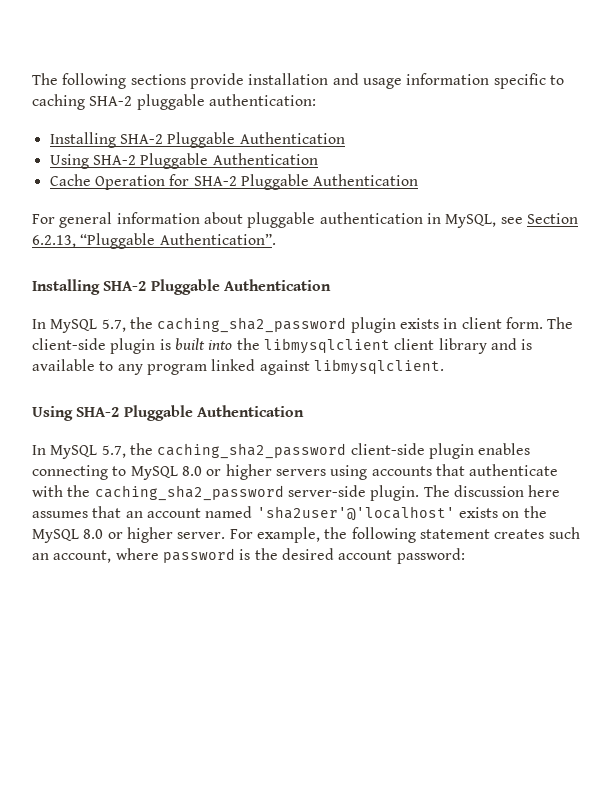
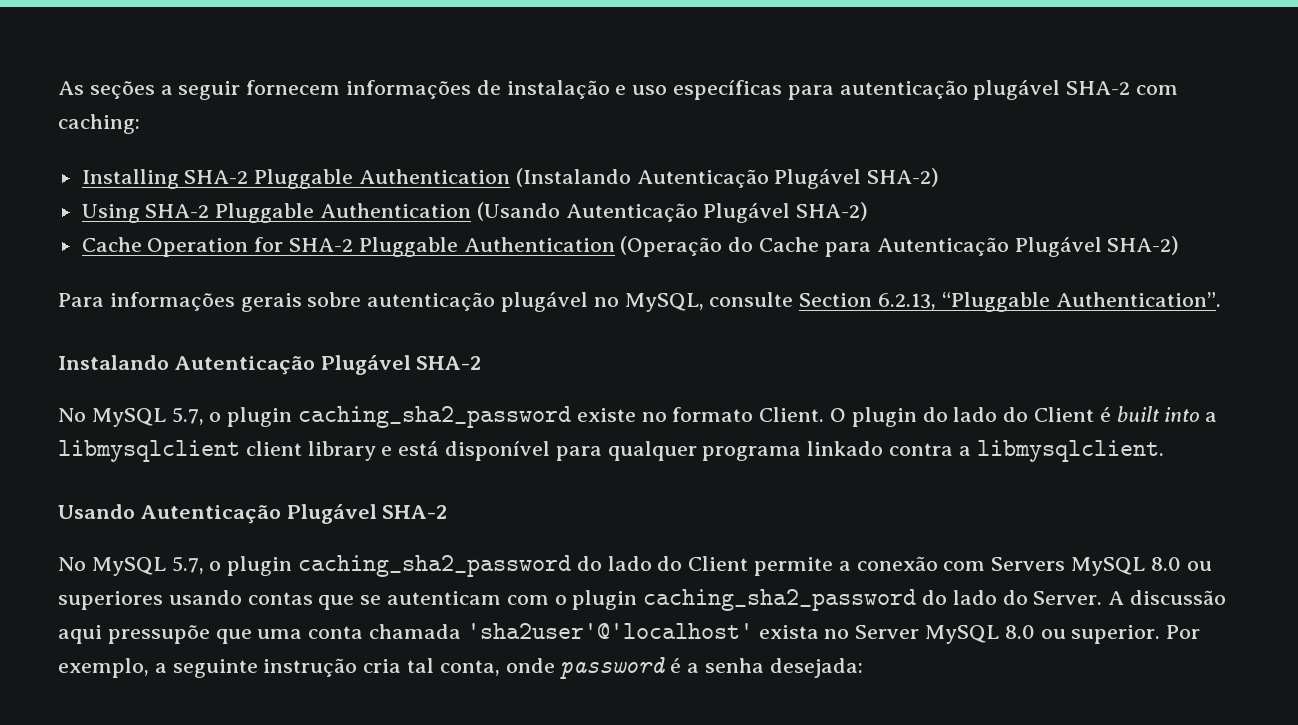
[32,73,564,89] [32,94,316,110] [49,132,345,148] [49,153,318,169] The following sections provide installation and usage information specific to caching SHA-2 pluggable authentication: // Installing SHA-2 Pluggable Authentication // Using SHA-2 Pluggable Authentication -> [58,80,1179,100] [58,114,140,134] [81,168,940,189] [81,202,869,223] As seções a seguir fornecem informações de instalação e uso específicas para autenticação plugável SHA-2 com caching: // Installing SHA-2 Pluggable Authentication (Instalando Autenticação Plugável SHA-2) // Using SHA-2 Pluggable Authentication (Usando Autenticação Plugável SHA-2)
[32,212,578,228] [32,233,276,249] [32,279,331,295] [32,317,574,333] [32,338,171,354] // For general information about pluggable authentication in MySQL, see Section 6.2.13, “Pluggable Authentication”. // Installing SHA-2 Pluggable Authentication // In MySQL 5.7, the caching_sha2_password plugin exists in client form. The client-side plugin is -> [620,236,1180,257] [58,292,1221,312] [58,355,482,375] [58,406,1111,428] (Operação do Cache para Autenticação Plugável SHA-2) // Para informações gerais sobre autenticação plugável no MySQL, consulte Section 6.2.13, “Pluggable Authentication”. // Instalando Autenticação Plugável SHA-2 // No MySQL 5.7, o plugin caching_sha2_password existe no formato Client. O plugin do lado do Client é
[236,338,260,350] the -> [1205,412,1218,422] a
[490,338,533,350] [32,359,444,375] [32,405,304,421] [32,443,531,459] [32,464,559,480] [32,485,561,501] [32,506,547,521] [32,527,580,543] [32,548,465,564] and is available to any program linked against libmysqlclient. // Using SHA-2 Pluggable Authentication // In MySQL 5.7, the caching_sha2_password client-side plugin enables connecting to MySQL 8.0 or higher servers using accounts that authenticate with the caching_sha2_password server-side plugin. The discussion here assumes that an account named 'sha2user'@'localhost' exists on the MySQL 8.0 or higher server. For example, the following statement creates such an account, where password is the desired account password: -> [381,440,1164,462] [58,504,448,524] [58,555,1212,577] [58,589,1227,611] [58,623,1201,644] [58,657,863,679] e está disponível para qualquer programa linkado contra a libmysqlclient. // Usando Autenticação Plugável SHA-2 // No MySQL 5.7, o plugin caching_sha2_password do lado do Client permite a conexão com Servers MySQL 8.0 ou superiores usando contas que se autenticam com o plugin caching_sha2_password do lado do Server. A discussão aqui pressupõe que uma conta chamada 'sha2user'@'localhost' exista no Server MySQL 8.0 ou superior. Por exemplo, a seguinte instrução cria tal conta, onde password é a senha desejada:

